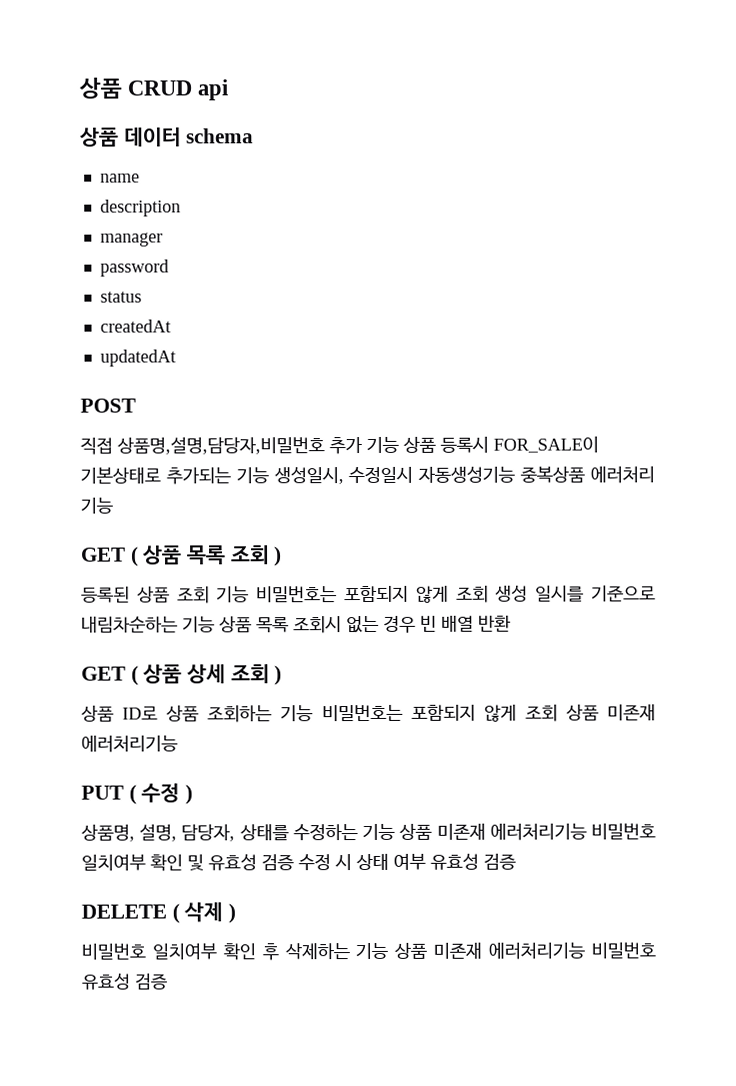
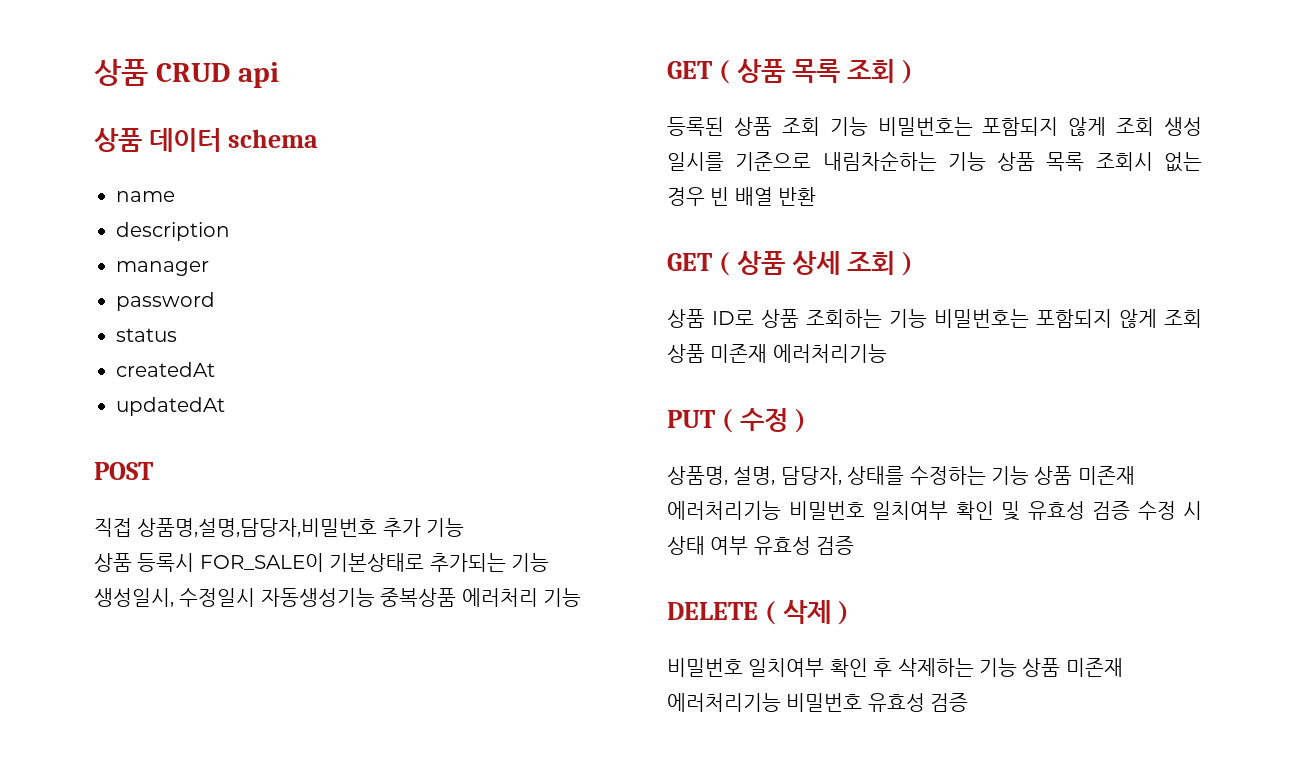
(399, 445) none -> (465, 527) //

